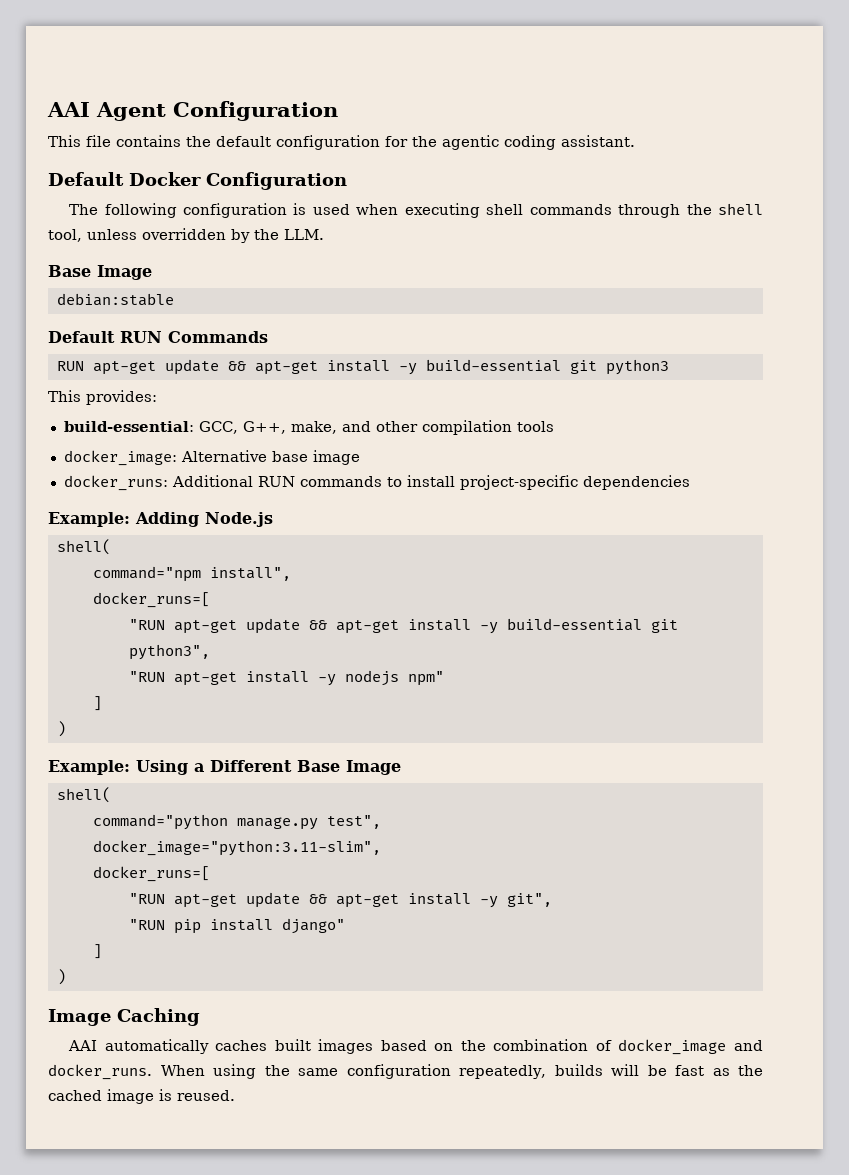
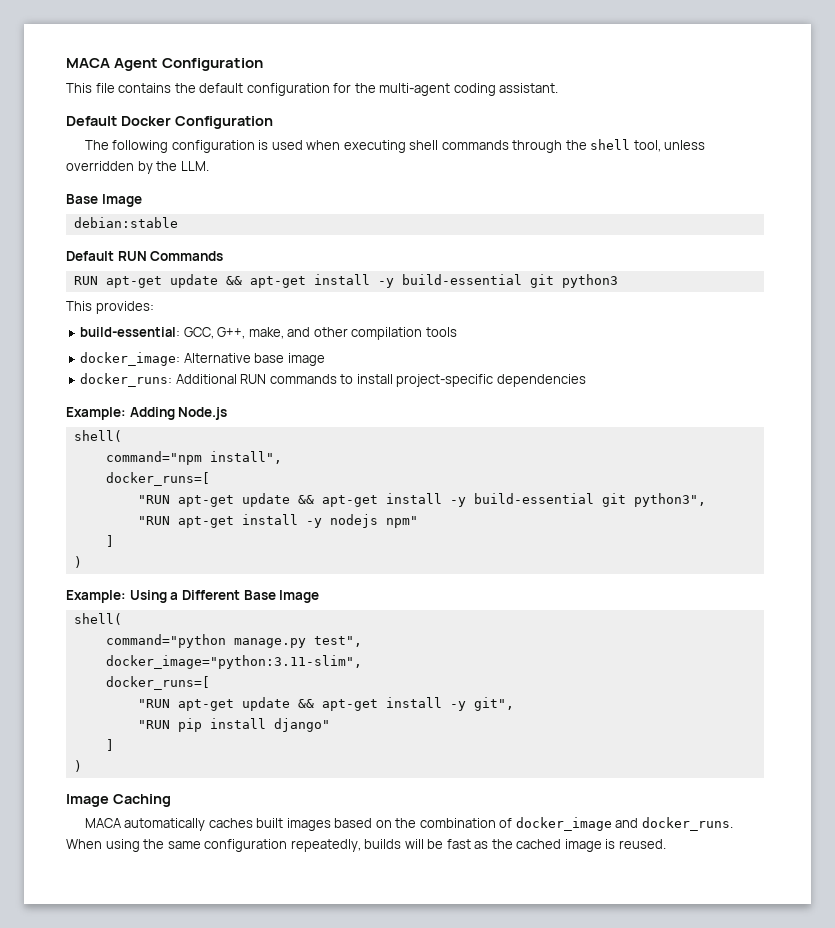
[47,102,90,117] AAI -> [66,58,110,68] MACA
[442,135,499,150] agentic -> [379,83,451,96] multi-agent
[68,1040,98,1051] AAI -> [84,818,121,828] MACA

